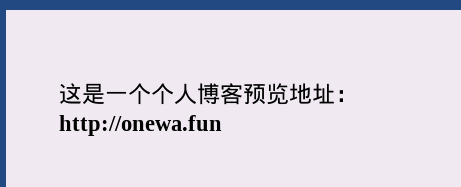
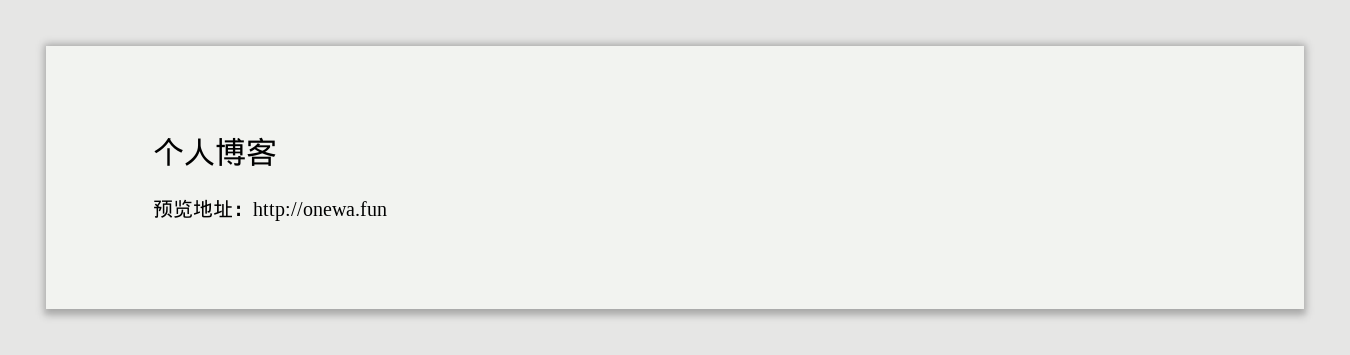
[59,83,151,105] 这是一个 -> (153, 151) none
(243, 94) none -> (277, 151) //

